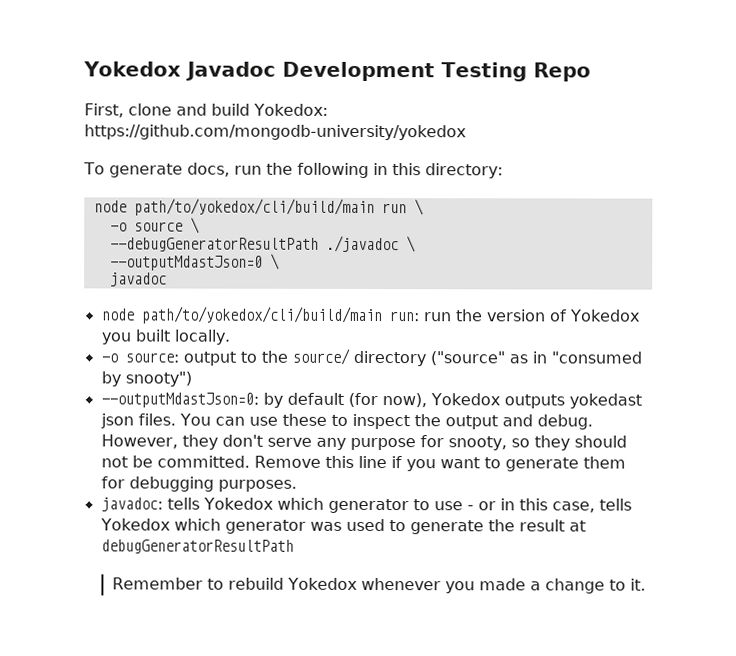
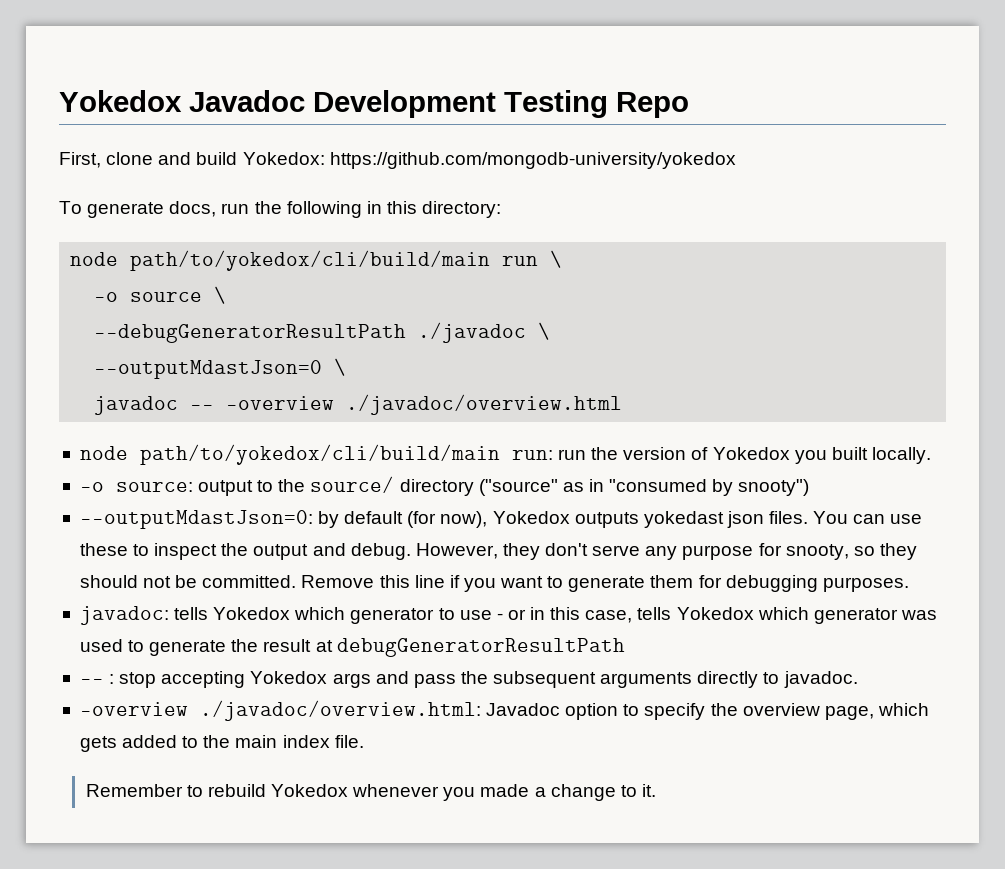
(167, 279) none -> [190,394,623,415] -- -overview ./javadoc/overview.html
(294, 546) none -> [79,671,858,688] [79,700,929,721] [79,735,364,752] // -- : stop accepting Yokedox args and pass the subsequent arguments directly to javadoc. // -overview ./javadoc/overview.html: Javadoc option to specify the overview page, which gets added to the main index file.

